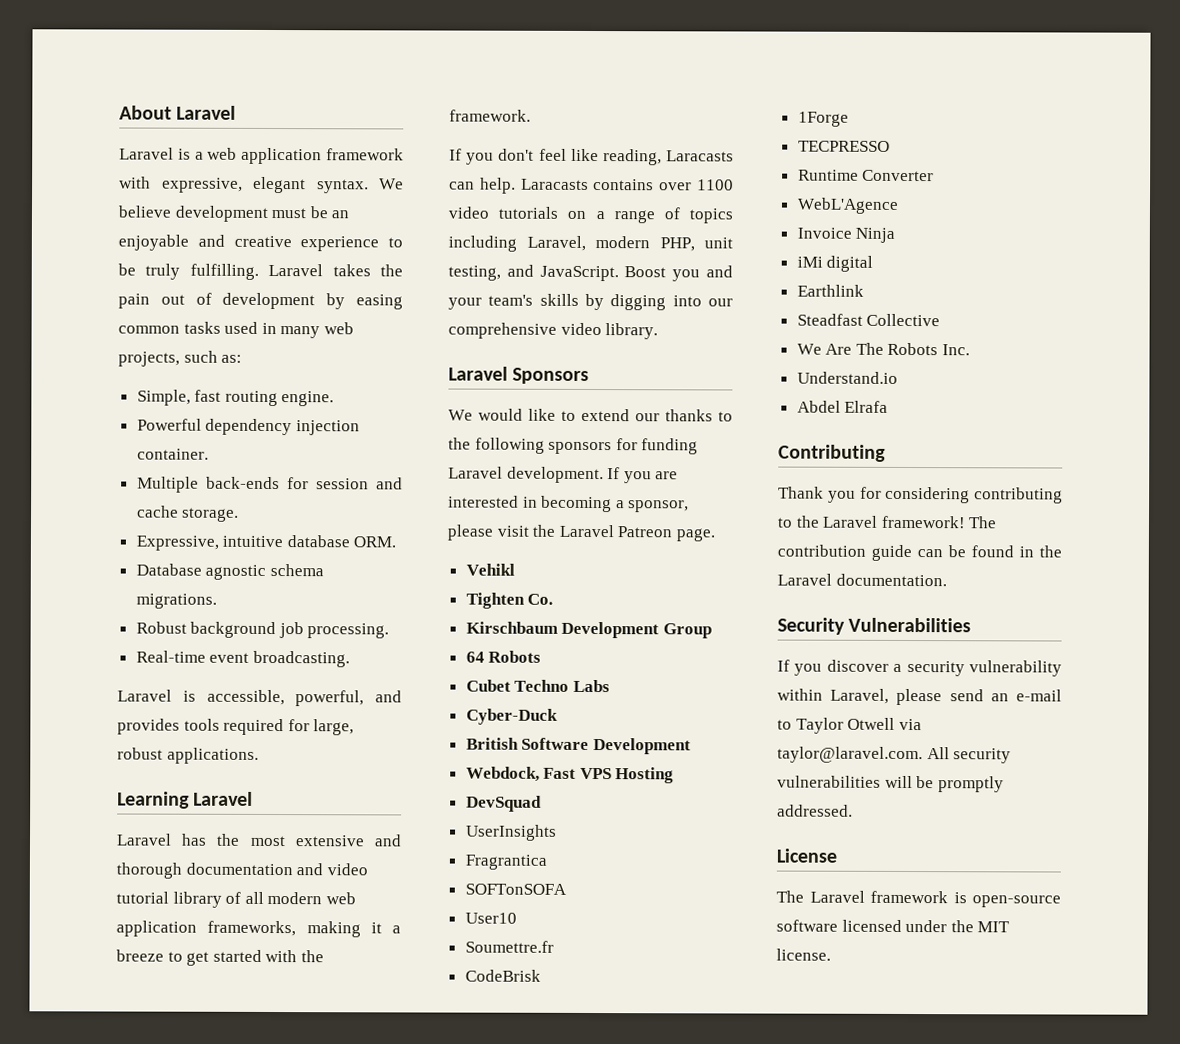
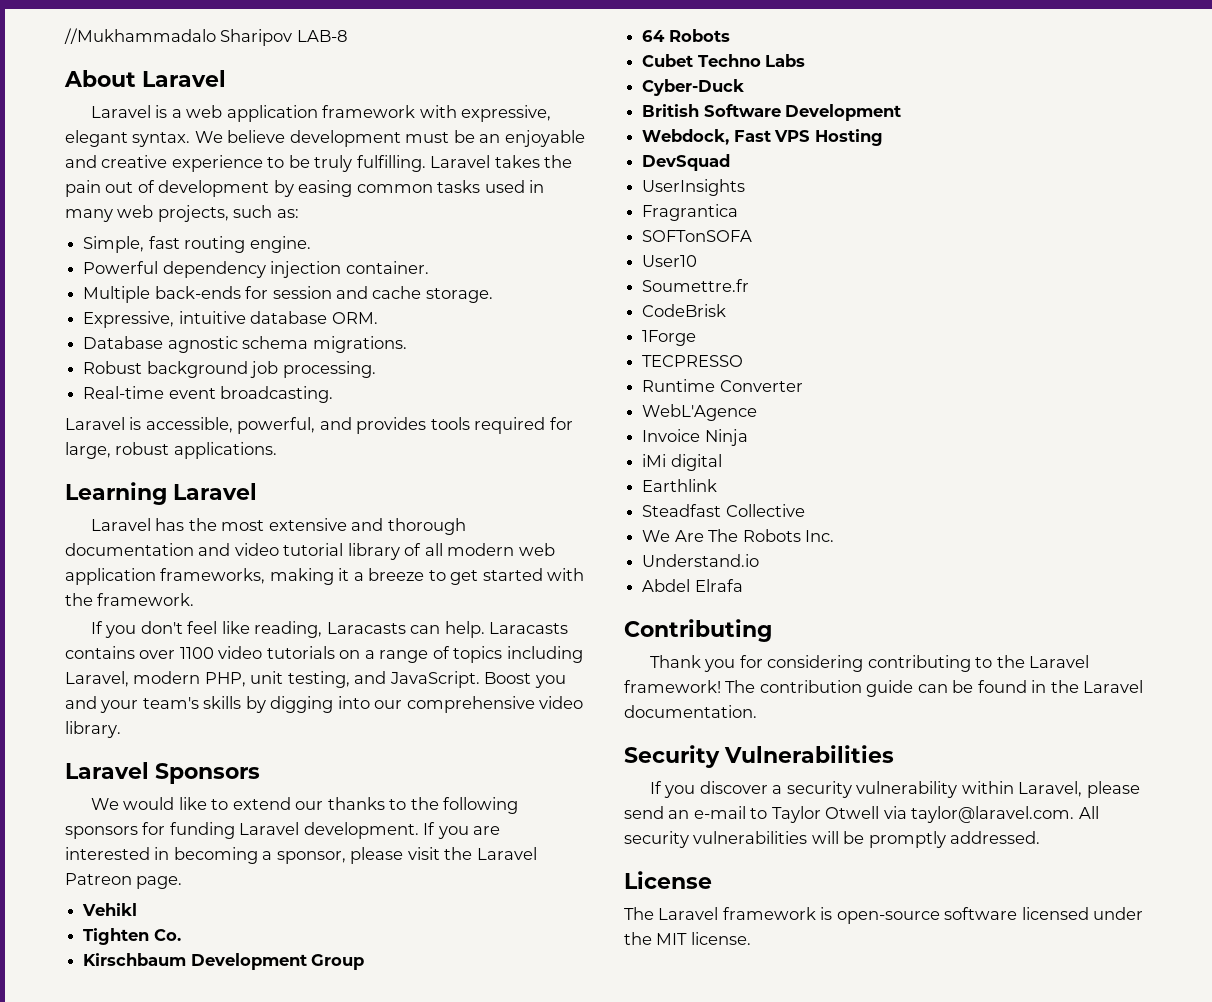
(119, 112) none -> [64,28,348,46] //Mukhammadalo Sharipov LAB-8 //

